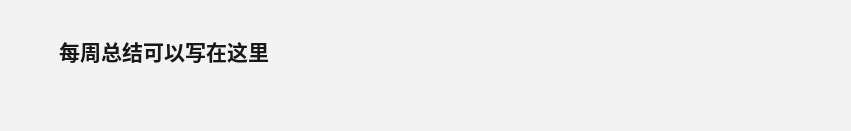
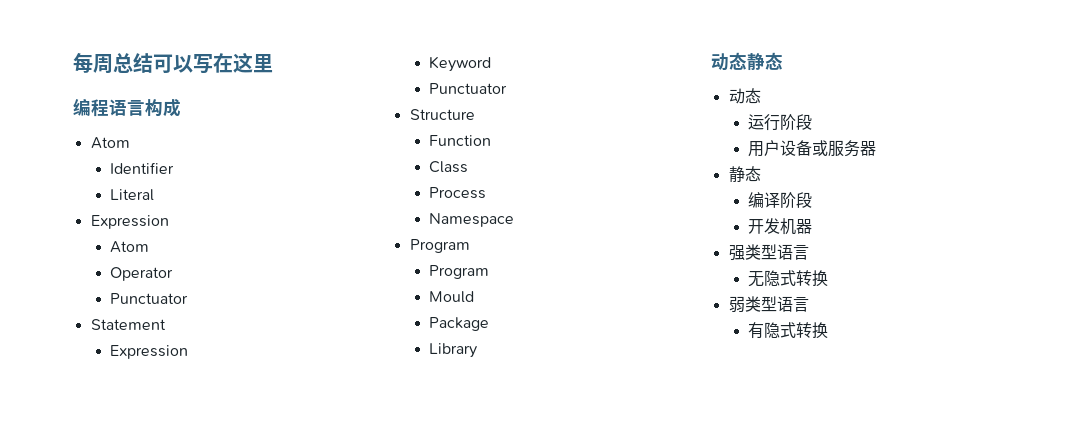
(269, 52) none -> [73,98,181,117] [90,137,130,149] [109,162,174,174] [109,189,154,201] [90,215,169,229] [109,241,149,253] [109,267,173,281] [109,293,188,304] [90,319,166,330] [109,345,188,359] [428,56,491,72] [428,83,507,94] [409,109,475,120] [428,135,491,146] [428,161,468,173] [428,187,486,199] [428,213,514,227] [409,239,470,253] [428,265,489,279] [428,291,474,303] [428,317,489,331] [428,343,477,358] [711,52,783,71] [728,88,761,104] [747,114,812,131] [747,140,876,157] [728,166,761,182] [747,192,812,208] [747,218,812,235] [728,244,809,261] [747,270,828,287] [728,296,809,313] [747,322,828,339] // 编程语言构成 // Atom // Identifier // Literal // Expression // Atom // Operator // Punctuator // Statement // Expression // Keyword // Punctuator // Structure // Function // Class // Process // Namespace // Program // Program // Mould // Package // Library // 动态静态 // 动态 // 运行阶段 // 用户设备或服务器 // 静态 // 编译阶段 // 开发机器 // 强类型语言 // 无隐式转换 // 弱类型语言 // 有隐式转换

